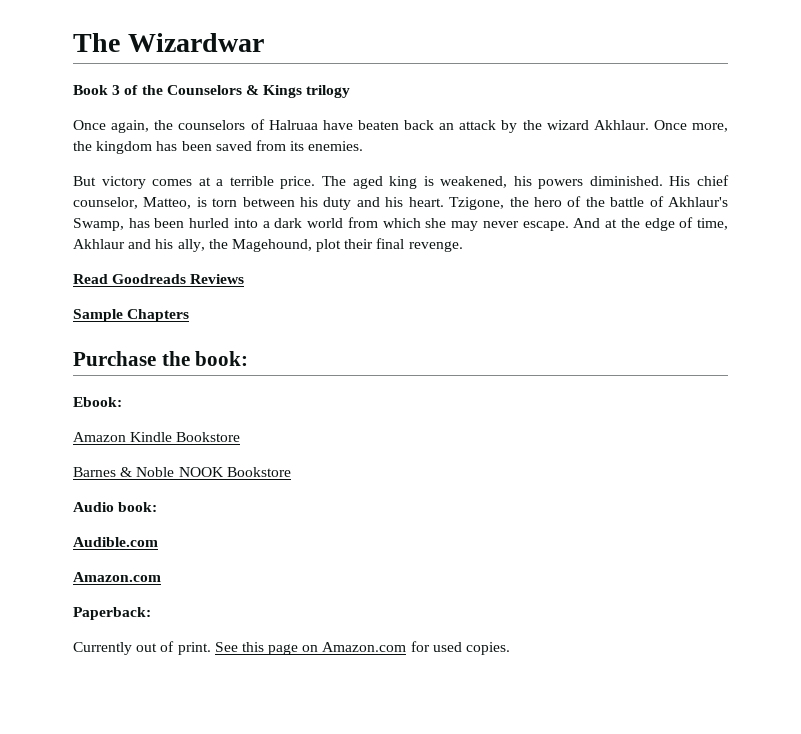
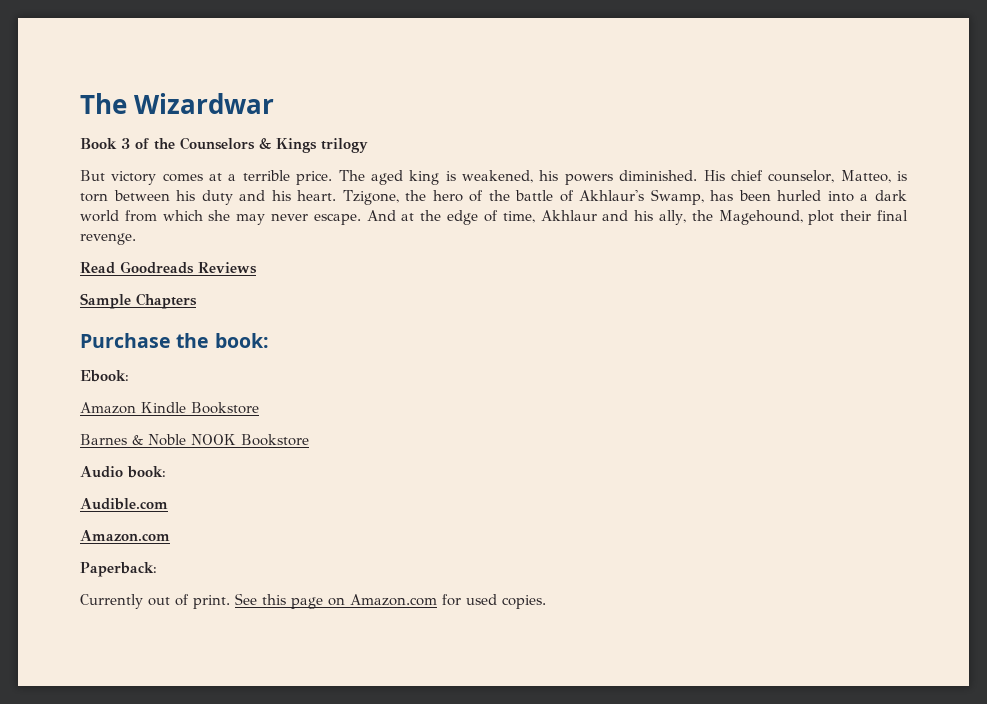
[73,119,728,133] [73,140,364,154] // Once again, the counselors of Halruaa have beaten back an attack by the wizard Akhlaur. Once more, the kingdom has been saved from its enemies. -> (368, 145) none

